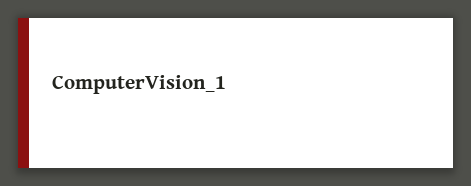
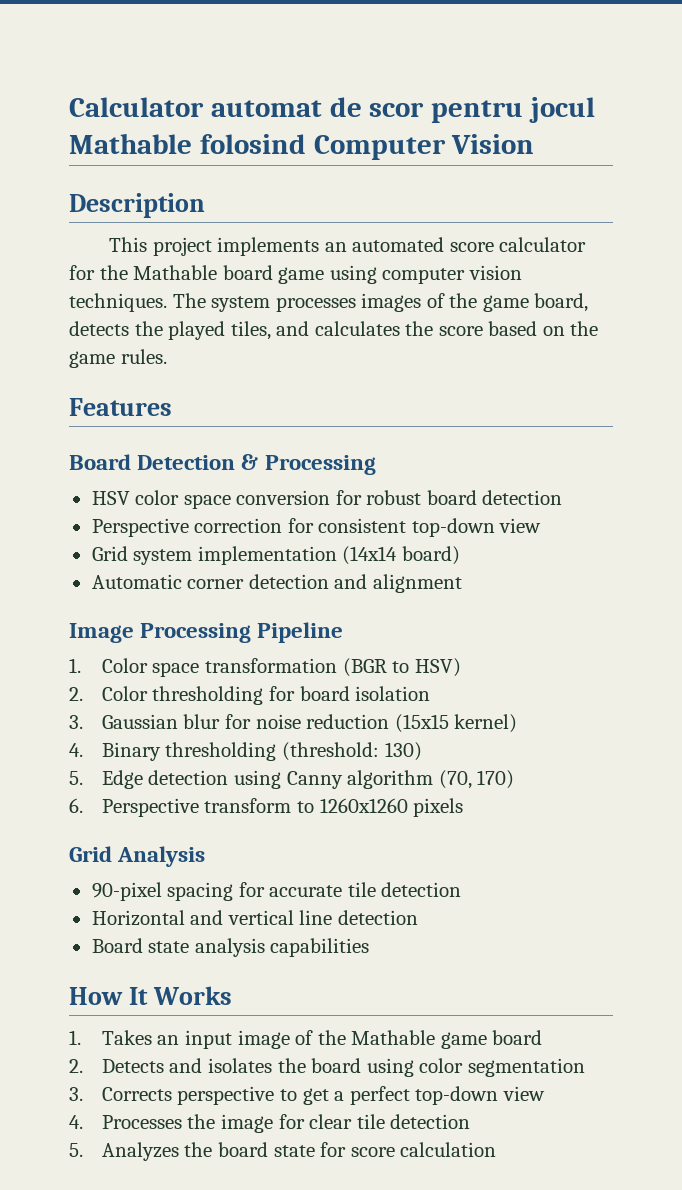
[52,75,226,94] ComputerVision_1 -> [69,97,596,123] [69,133,535,160] [69,193,205,218] [109,237,587,256] [69,265,522,284] [69,293,589,312] [69,321,599,340] [69,349,167,368] [69,398,172,416] [69,454,376,475] [91,490,563,509] [91,518,542,537] [91,546,460,565] [91,574,462,593] [69,622,344,643] [69,658,461,677] [69,686,431,705] [69,714,518,733] [69,742,422,761] [69,770,515,789] [69,798,464,817] [69,846,206,867] [91,882,462,901] [91,910,418,926] [91,938,370,957] [69,986,232,1005] [69,1030,543,1049] [69,1058,585,1077] [69,1086,545,1105] [69,1114,471,1133] [69,1142,497,1161] Calculator automat de scor pentru jocul Mathable folosind Computer Vision // Description // This project implements an automated score calculator for the Mathable board game using computer vision techniques. The system processes images of the game board, detects the played tiles, and calculates the score based on the game rules. // Features // Board Detection & Processing // HSV color space conversion for robust board detection // Perspective correction for consistent top-down view // Grid system implementation (14x14 board) // Automatic corner detection and alignment // Image Processing Pipeline // 1. Color space transformation (BGR to HSV) // 2. Color thresholding for board isolation // 3. Gaussian blur for noise reduction (15x15 kernel) // 4. Binary thresholding (threshold: 130) // 5. Edge detection using Canny algorithm (70, 170) // 6. Perspective transform to 1260x1260 pixels // Grid Analysis // 90-pixel spacing for accurate tile detection // Horizontal and vertical line detection // Board state analysis capabilities // How It Works // 1. Takes an input image of the Mathable game board // 2. Detects and isolates the board using color segmentation // 3. Corrects perspective to get a perfect top-down view // 4. Processes the image for clear tile detection // 5. Analyzes the board state for score calculation

